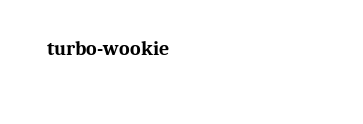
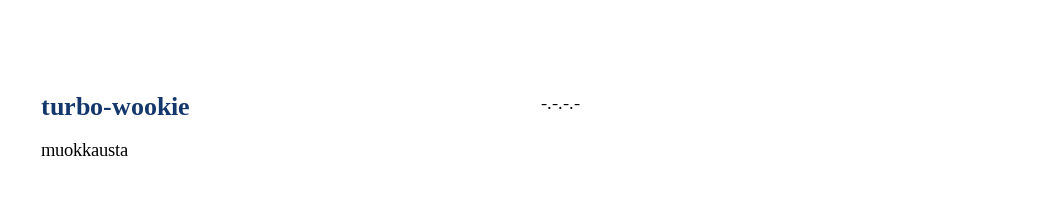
(169, 47) none -> [41,143,128,156] [541,104,580,109] // muokkausta // -.-.-.-

